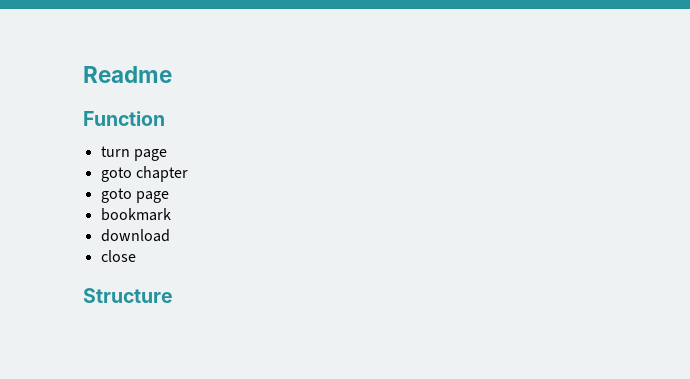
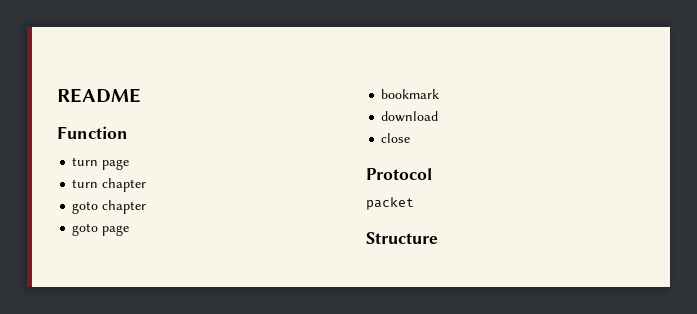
[83,66,172,83] Readme -> [57,88,141,103] README
(167, 155) none -> [72,178,147,192] // turn chapter
(136, 256) none -> [366,168,432,180] [366,197,414,210] // Protocol // packet

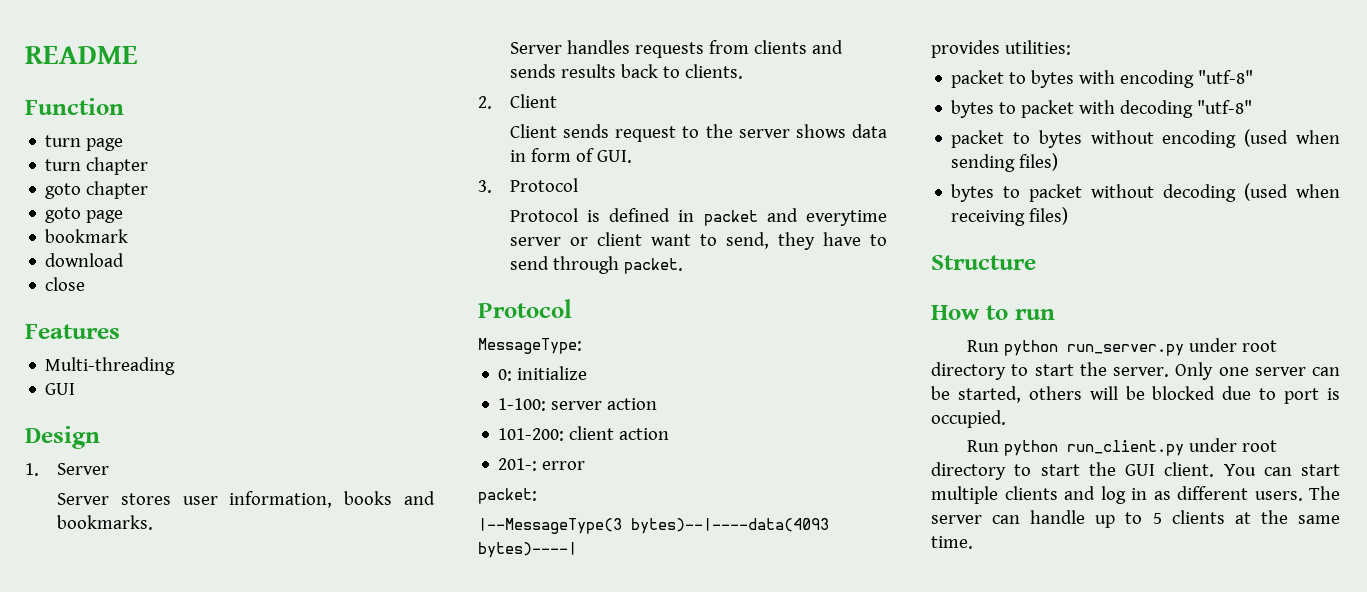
[366,168,432,180] [366,197,414,210] [366,232,438,244] Protocol // packet // Structure -> [25,324,120,339] [45,357,176,375] [45,383,76,395] [25,426,100,449] [25,463,109,476] [56,491,435,508] [56,515,153,530] [509,40,843,58] [509,64,743,79] [478,94,557,109] [509,124,888,142] [509,148,632,163] [478,178,578,193] [509,208,887,226] [509,232,887,250] [509,256,683,274] [478,299,572,318] [478,338,582,354] [498,366,588,381] [498,398,658,411] [498,426,670,441] [498,458,586,471] [478,488,537,504] [478,518,829,534] [478,542,577,558] [931,40,1071,58] [951,70,1254,88] [951,100,1253,118] [951,129,1340,148] [951,153,1059,172] [951,183,1340,202] [951,207,1069,226] [931,255,1036,270] [931,305,1055,320] [967,338,1278,356] [931,362,1340,380] [931,386,1340,404] [931,410,1006,428] [967,438,1278,456] [931,462,1340,480] [931,486,1340,504] [931,510,1340,528] [931,536,973,549] Features // Multi-threading // GUI // Design // 1. Server // Server stores user information, books and bookmarks. // Server handles requests from clients and sends results back to clients. // 2. Client // Client sends request to the server shows data in form of GUI. // 3. Protocol // Protocol is defined in packet and everytime server or client want to send, they have to send through packet. // Protocol // MessageType: // 0: initialize // 1-100: server action // 101-200: client action // 201-: error // packet: // |--MessageType(3 bytes)--|----data(4093 bytes)----| // provides utilities: // packet to bytes with encoding "utf-8" // bytes to packet with decoding "utf-8" // packet to bytes without encoding (used when sending files) // bytes to packet without decoding (used when receiving files) // Structure // How to run // Run python run_server.py under root directory to start the server. Only one server can be started, others will be blocked due to port is occupied. // Run python run_client.py under root directory to start the GUI client. You can start multiple clients and log in as different users. The server can handle up to 5 clients at the same time.

